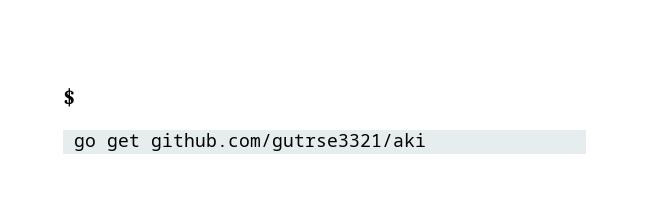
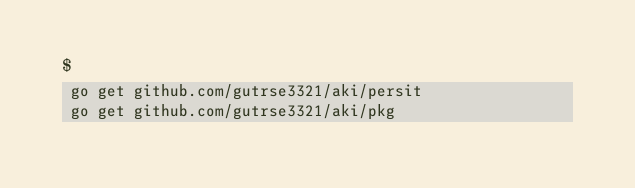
[150,133,426,151] github.com/gutrse3321/aki -> [134,84,422,100] [71,104,395,120] github.com/gutrse3321/aki/persit // go get github.com/gutrse3321/aki/pkg

